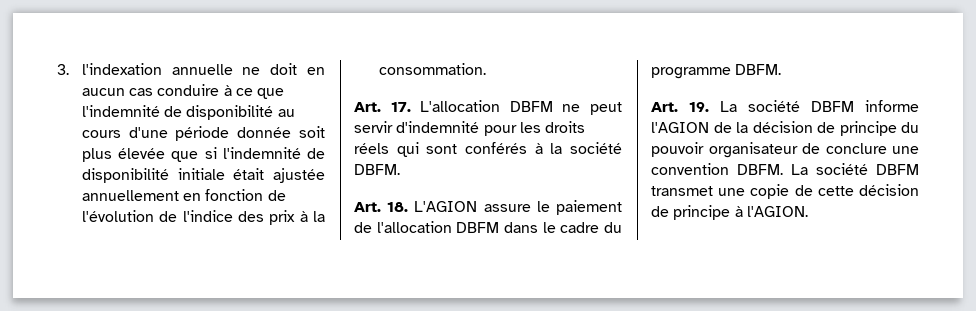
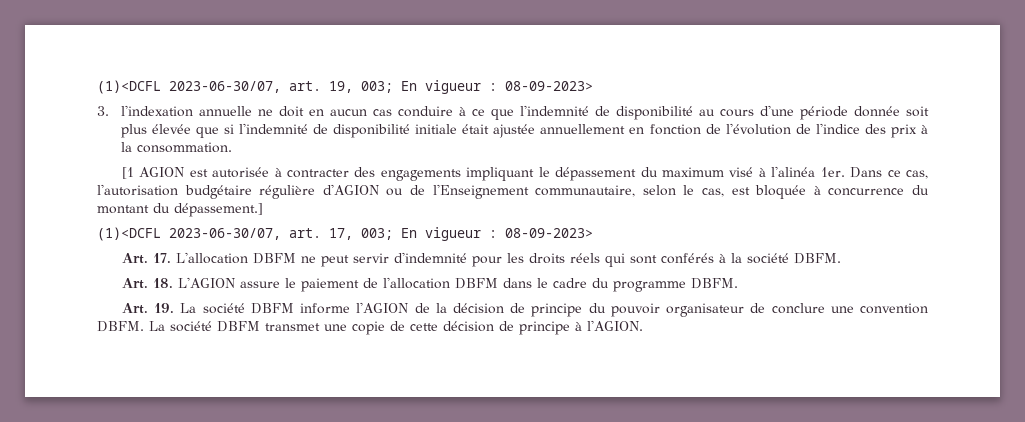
(57, 69) none -> [97,80,593,94] (1)<DCFL 2023-06-30/07, art. 19, 003; En vigueur : 08-09-2023> //
(486, 69) none -> [121,166,928,181] [97,184,930,199] [97,203,263,217] [97,227,593,241] // [1 AGION est autorisée à contracter des engagements impliquant le dépassement du maximum visé à l'alinéa 1er. Dans ce cas, l'autorisation budgétaire régulière d'AGION ou de l'Enseignement communautaire, selon le cas, est bloquée à concurrence du montant du dépassement.] // (1)<DCFL 2023-06-30/07, art. 17, 003; En vigueur : 08-09-2023>

